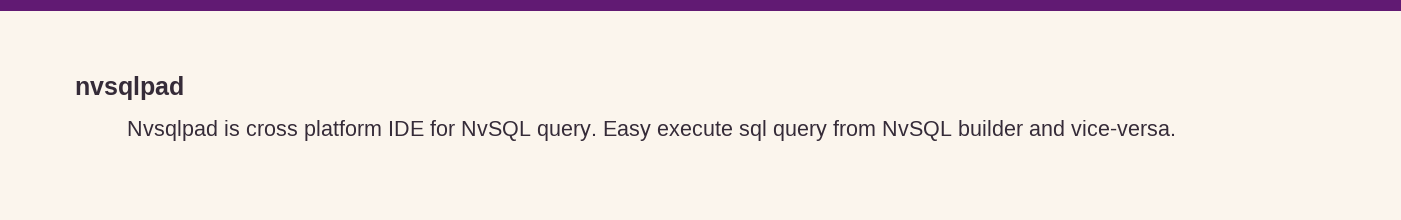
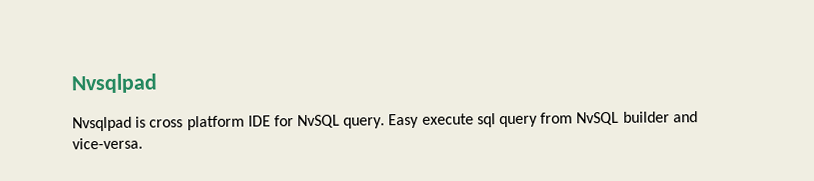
[75,76,184,100] nvsqlpad -> [71,73,158,94] Nvsqlpad

